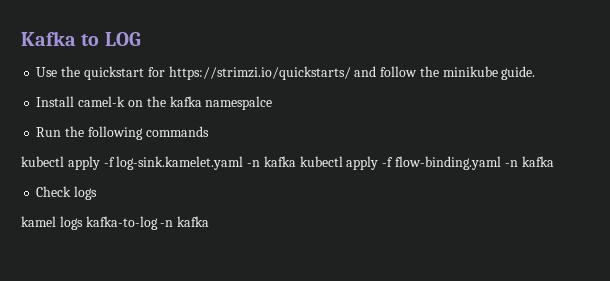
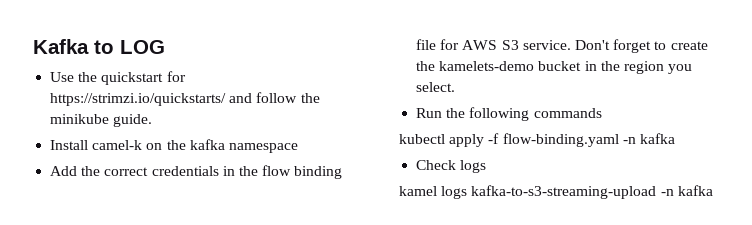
[205,96,273,110] namespalce -> [228,143,298,153] [50,165,343,179] [416,39,708,53] [416,61,693,74] [416,82,456,92] namespace // Add the correct credentials in the flow binding file for AWS S3 service. Don't forget to create the kamelets-demo bucket in the region you select.
[116,156,394,170] log-sink.kamelet.yaml -n kafka kubectl apply -f -> (500, 138) none
[85,216,158,230] kafka-to-log -> [471,185,657,199] kafka-to-s3-streaming-upload

